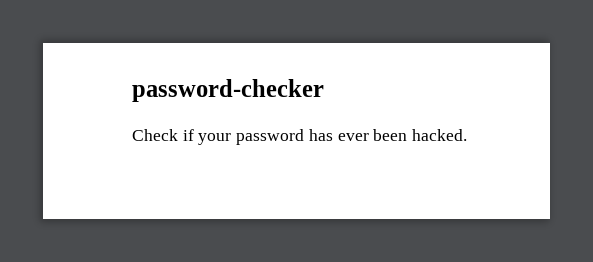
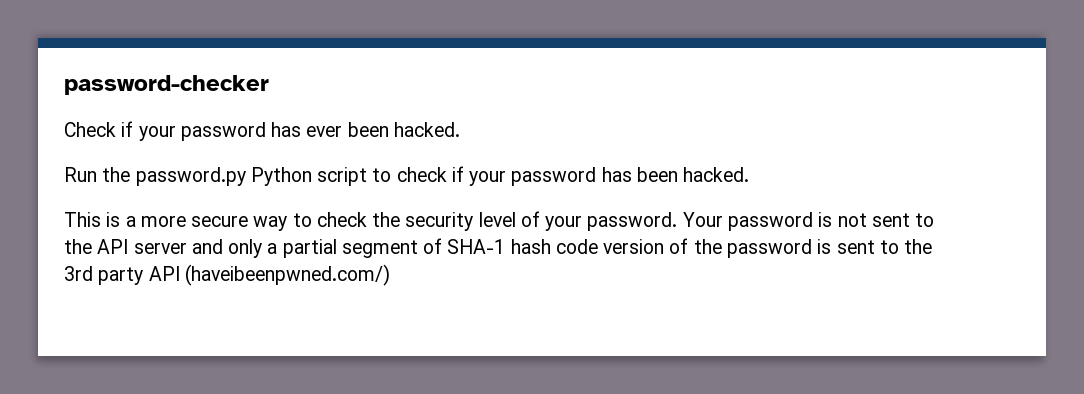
(468, 135) none -> [64,166,750,186] [64,211,935,231] [64,238,933,258] [64,264,390,286] // Run the password.py Python script to check if your password has been hacked. // This is a more secure way to check the security level of your password. Your password is not sent to the API server and only a partial segment of SHA-1 hash code version of the password is sent to the 3rd party API (haveibeenpwned.com/)

